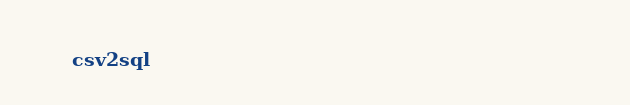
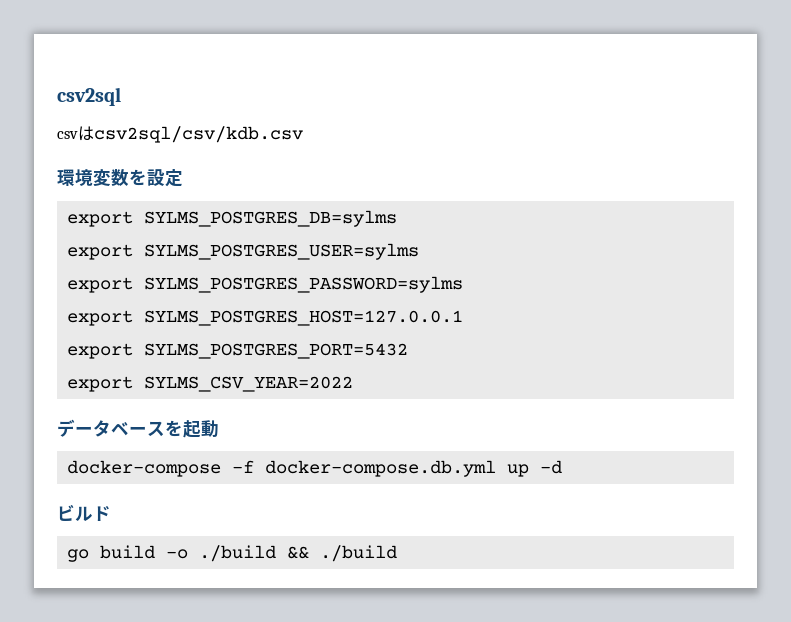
(150, 61) none -> [57,126,303,143] [57,169,183,187] [66,210,397,227] [66,243,419,260] [66,276,463,293] [66,310,463,326] [66,343,408,359] [66,376,353,392] [57,419,219,438] [66,460,562,477] [57,504,111,521] [66,545,397,562] // csvはcsv2sql/csv/kdb.csv // 環境変数を設定 // export SYLMS_POSTGRES_DB=sylms // export SYLMS_POSTGRES_USER=sylms // export SYLMS_POSTGRES_PASSWORD=sylms // export SYLMS_POSTGRES_HOST=127.0.0.1 // export SYLMS_POSTGRES_PORT=5432 // export SYLMS_CSV_YEAR=2022 // データベースを起動 // docker-compose -f docker-compose.db.yml up -d // ビルド // go build -o ./build && ./build

